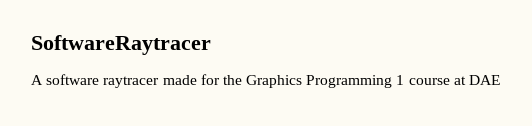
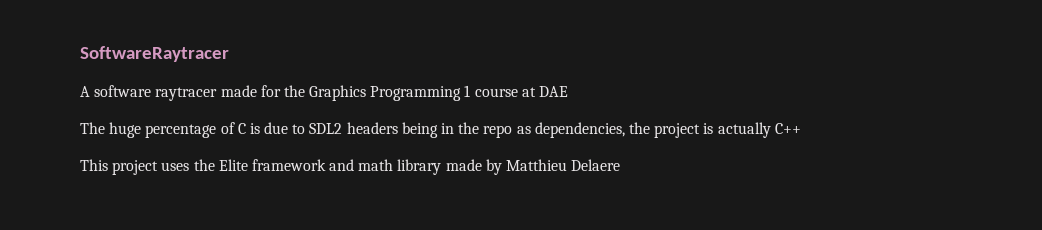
(501, 80) none -> [80,122,801,138] [80,159,621,175] // The huge percentage of C is due to SDL2 headers being in the repo as dependencies, the project is actually C++ // This project uses the Elite framework and math library made by Matthieu Delaere

